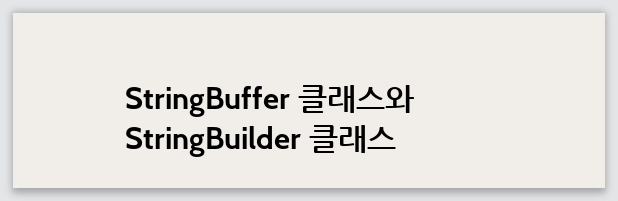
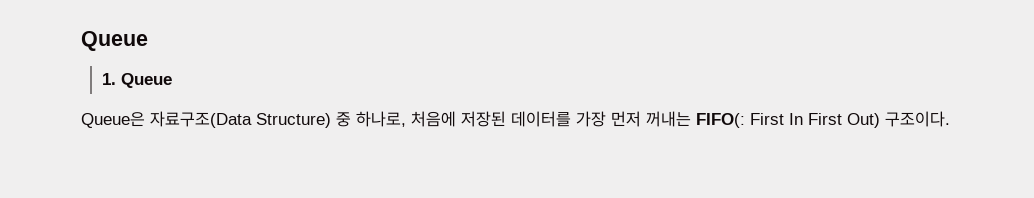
[125,85,415,117] [125,125,397,157] StringBuffer 클래스와 StringBuilder 클래스 -> [81,31,148,51] [101,73,172,88] [81,111,950,128] Queue // 1. Queue // Queue은 자료구조(Data Structure) 중 하나로, 처음에 저장된 데이터를 가장 먼저 꺼내는 FIFO(: First In First Out) 구조이다.

